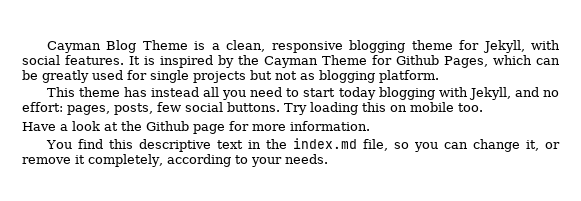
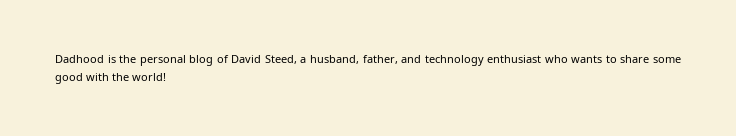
[46,40,561,53] [22,55,560,68] [22,70,439,83] [46,87,559,100] [22,102,483,115] [22,121,370,134] [45,138,560,152] [22,154,328,167] Cayman Blog Theme is a clean, responsive blogging theme for Jekyll, with social features. It is inspired by the Cayman Theme for Github Pages, which can be greatly used for single projects but not as blogging platform. // This theme has instead all you need to start today blogging with Jekyll, and no effort: pages, posts, few social buttons. Try loading this on mobile too. // Have a look at the Github page for more information. // You find this descriptive text in the index.md file, so you can change it, or remove it completely, according to your needs. -> [55,55,681,66] [55,73,166,84] Dadhood is the personal blog of David Steed, a husband, father, and technology enthusiast who wants to share some good with the world!

